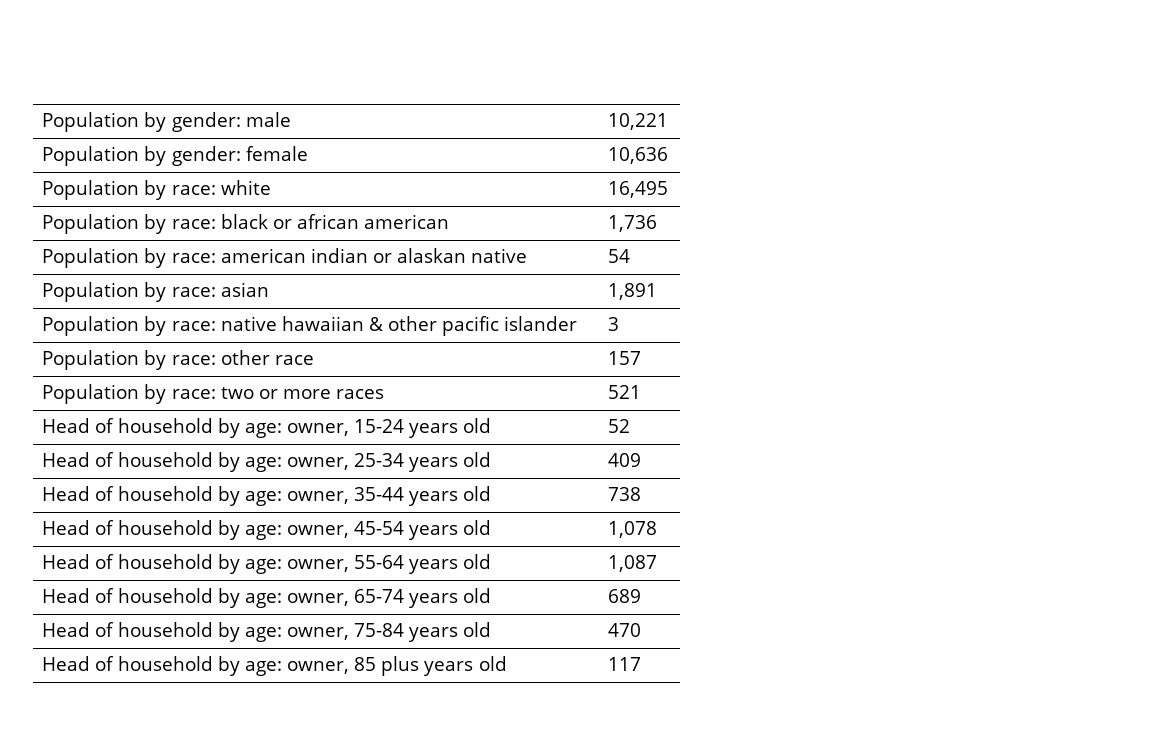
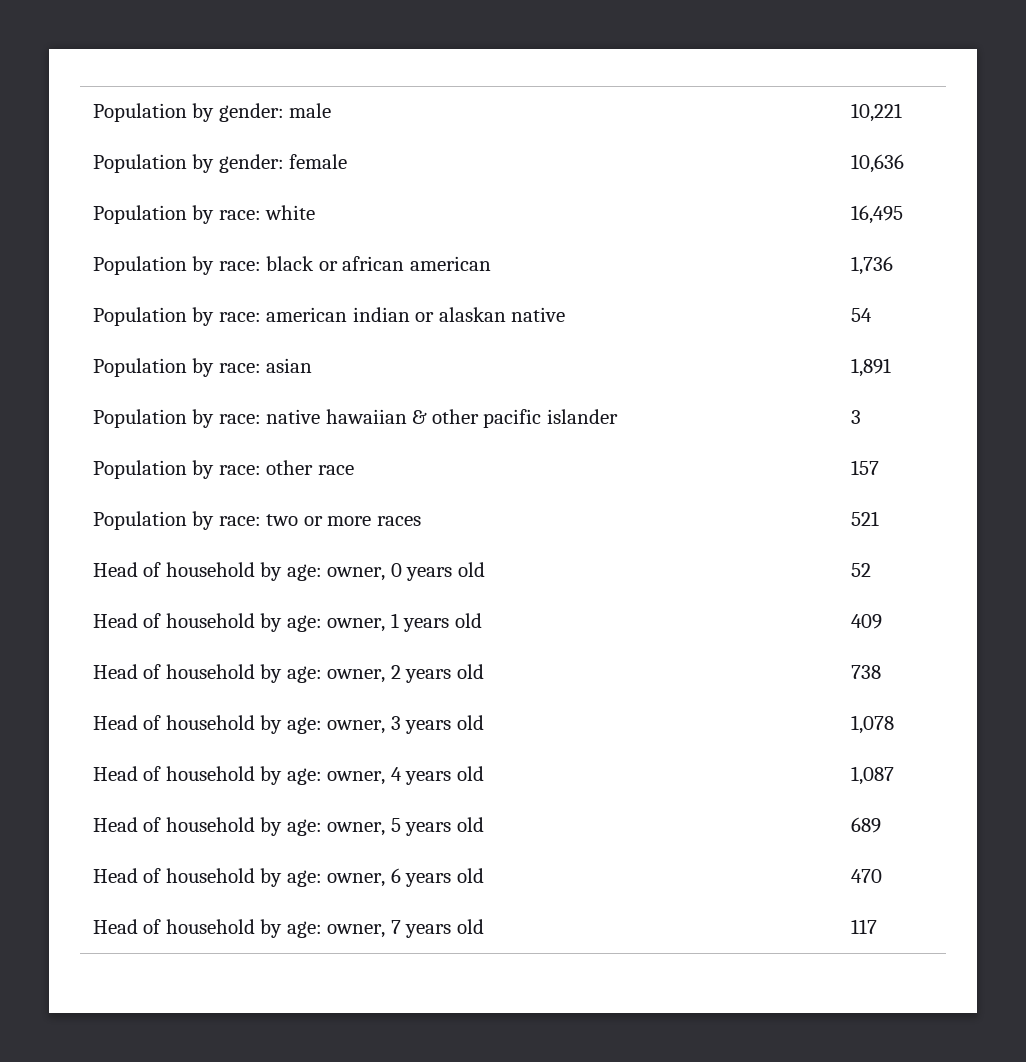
[354,419,405,433] 15-24 -> [390,563,402,577] 0
[354,453,405,467] 25-34 -> [390,613,399,628] 1
[354,487,405,501] 35-44 -> [390,665,401,679] 2
[354,521,405,535] 45-54 -> [390,716,401,730] 3
[354,555,405,569] 55-64 -> [390,767,402,781] 4
[354,589,405,603] 65-74 -> [390,818,401,832] 5
[354,623,405,637] 75-84 -> [390,868,401,883] 6
[354,656,420,676] 85 plus -> [390,920,401,934] 7

